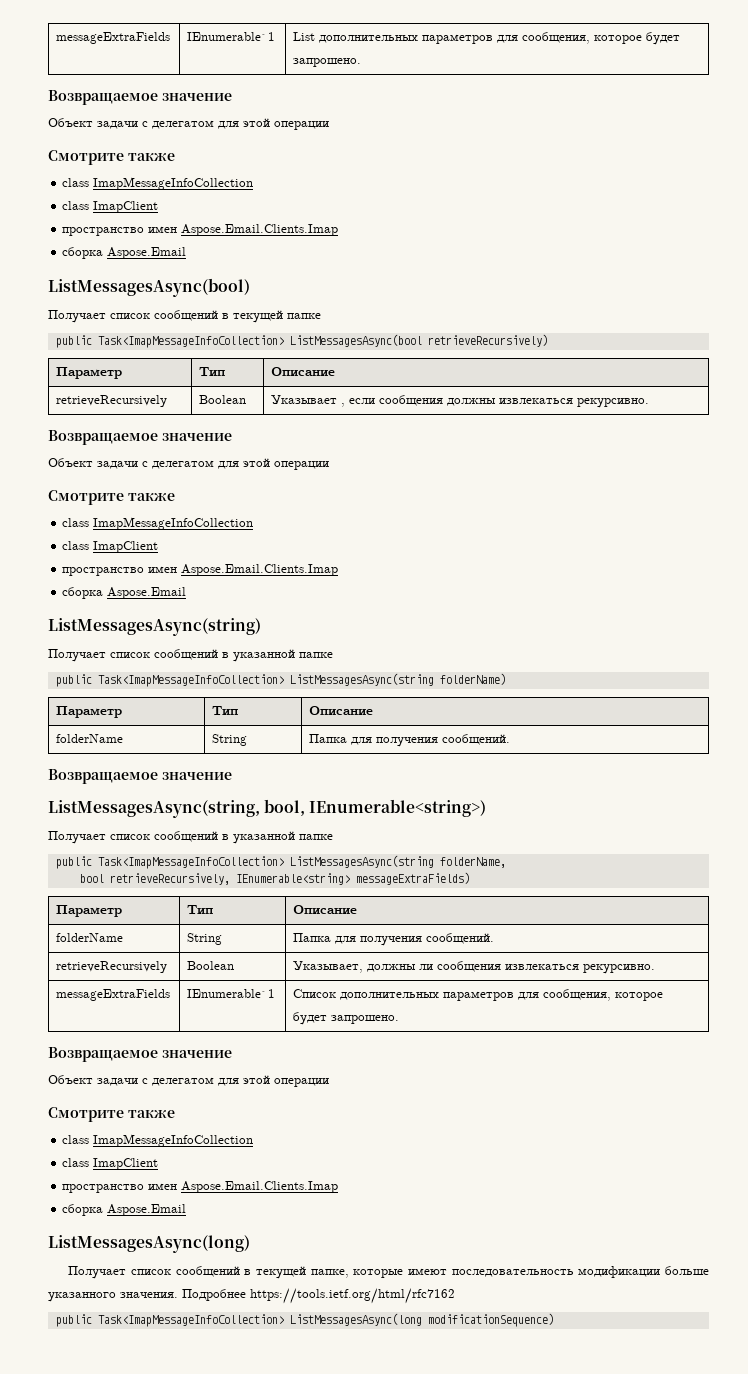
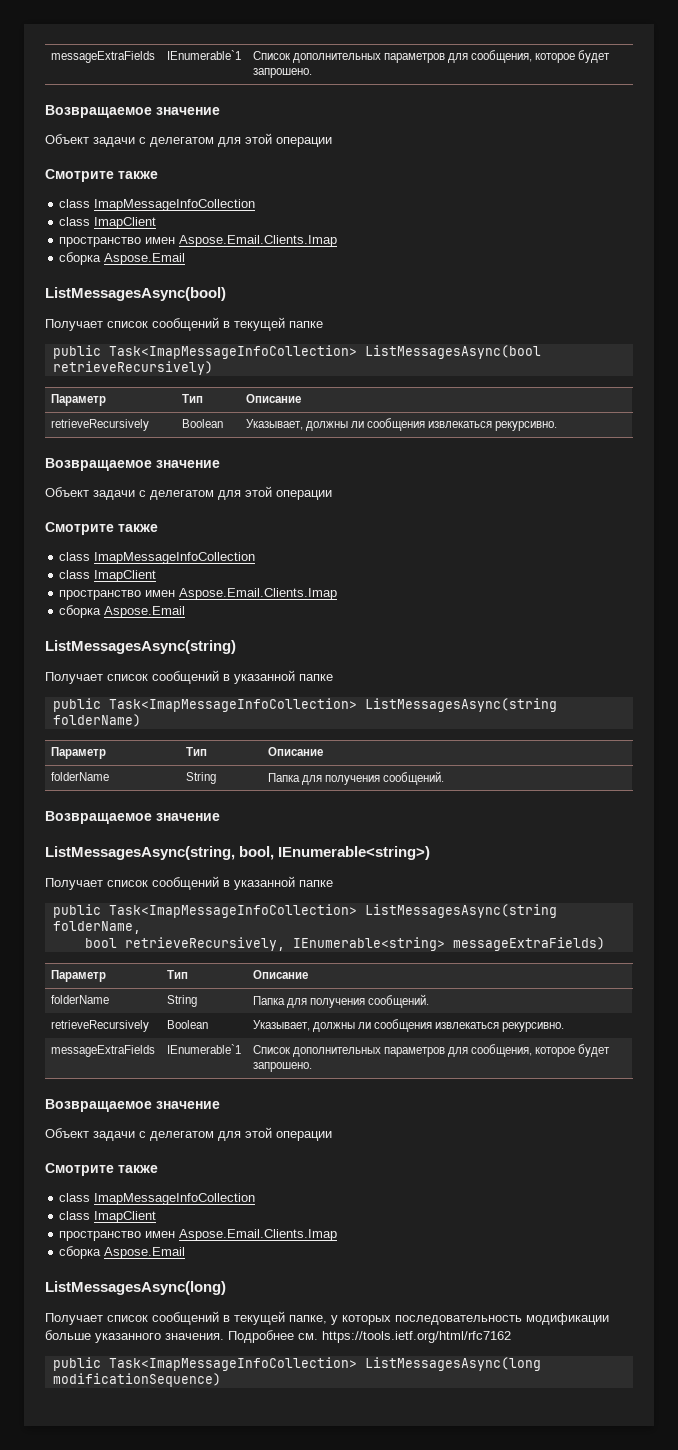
[56,32,171,44] [187,32,276,41] [293,32,316,41] messageExtraFields | IEnumerable`1 | List -> [50,51,155,63] [166,50,241,60] [252,51,291,60] messageExtraFields | IEnumerable`1 | Список
[271,395,497,407] Указывает , если сообщения должны -> [245,418,425,431] Указывает, должны ли сообщения
[353,1268,447,1278] которые имеют -> [331,1315,391,1325] у которых
(246, 1295) none -> [298,1333,318,1340] см.

